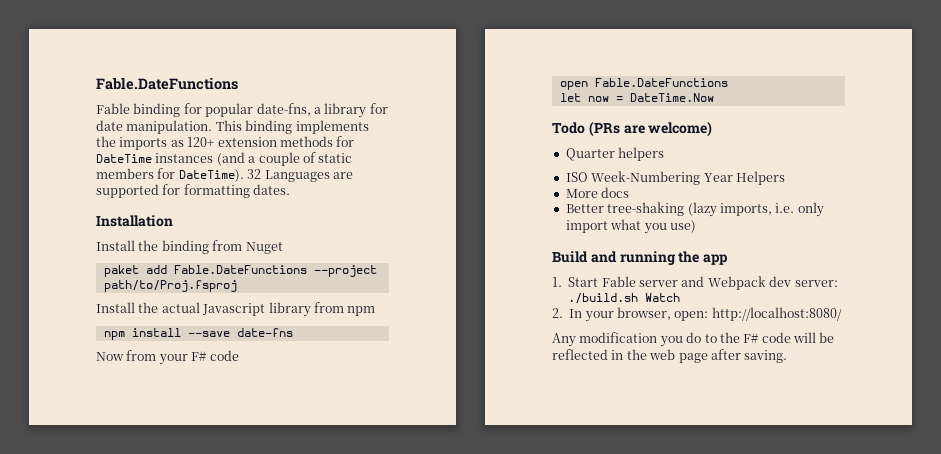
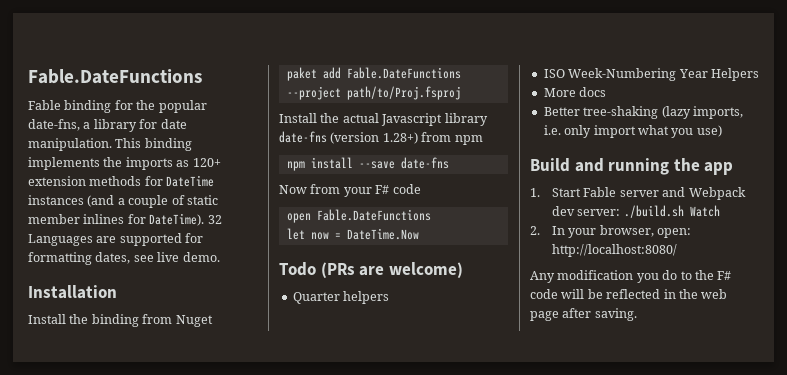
(202, 108) none -> [136,100,156,110] the
[96,168,154,179] members -> [28,214,125,224] member inlines
[253,184,291,195] dates. -> [95,252,220,264] dates, see live demo.
(311, 309) none -> [279,131,418,144] date-fns (version 1.28+)

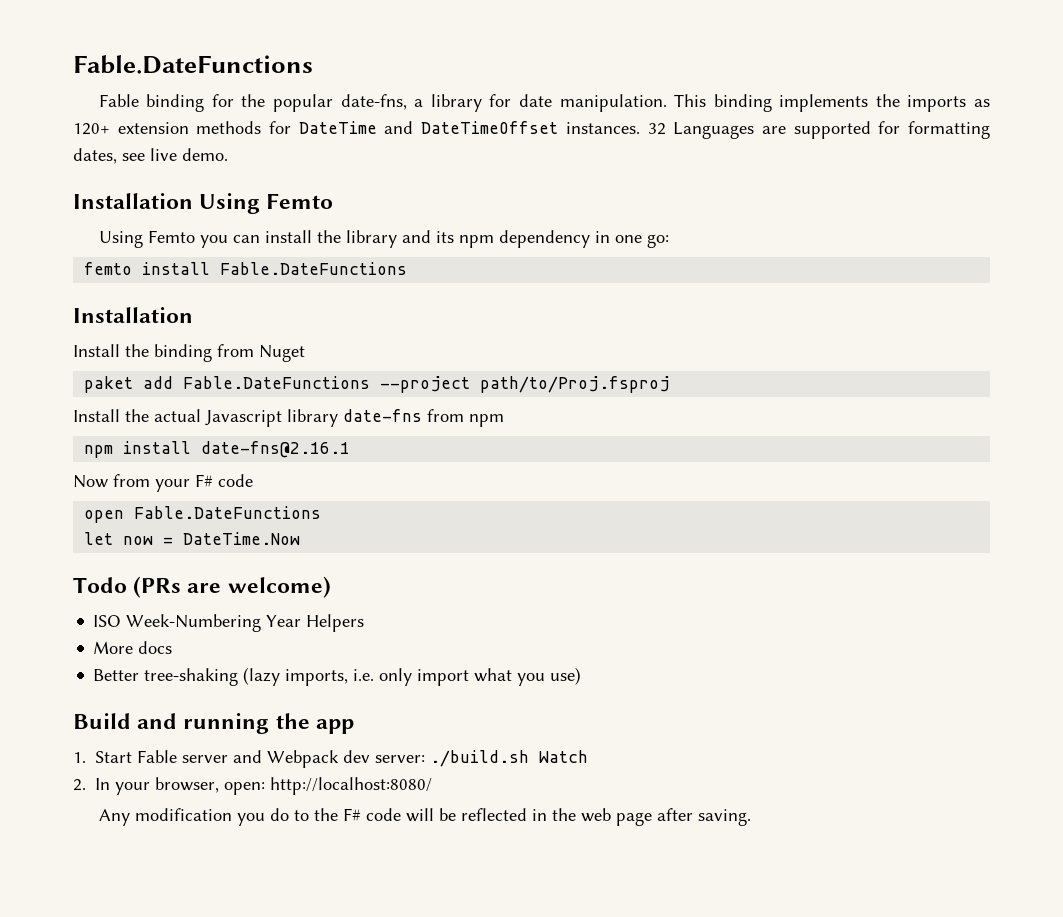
[28,195,218,208] [28,213,205,226] instances (and a couple of static member inlines for DateTime). -> [384,121,640,134] and DateTimeOffset instances.
(220, 257) none -> [73,193,334,214] [98,230,669,248] [84,262,408,275] // Installation Using Femto // Using Femto you can install the library and its npm dependency in one go: // femto install Fable.DateFunctions
[330,132,418,144] (version 1.28+) -> (422, 415) none
[358,157,449,169] --save date-fns -> [201,441,351,458] date-fns@2.16.1
[292,291,390,304] // Quarter helpers -> (331, 587) none

